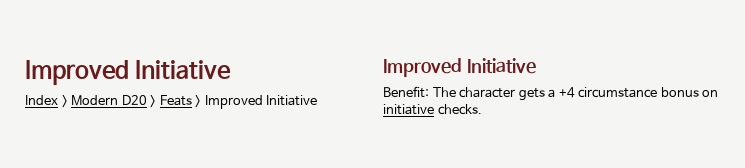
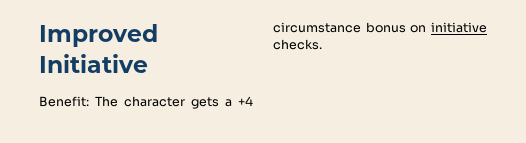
[25,60,232,85] [25,95,318,109] [383,58,536,77] Improved Initiative // Index > Modern D20 > Feats > Improved Initiative // Improved Initiative -> [39,24,158,47] [39,54,148,73] Improved Initiative

